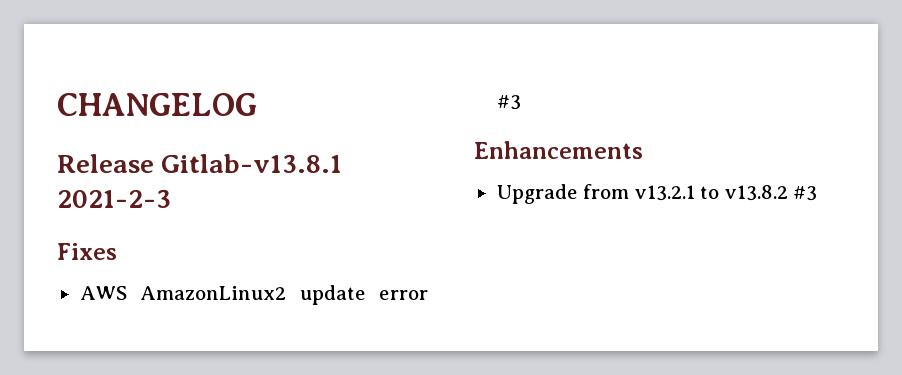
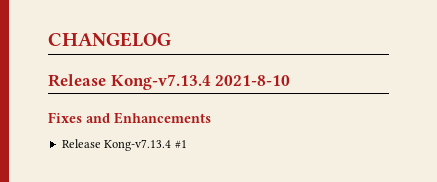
[161,154,343,173] [57,189,171,208] Gitlab-v13.8.1 2021-2-3 -> [110,74,291,90] Kong-v7.13.4 2021-8-10
[79,285,428,305] [496,95,521,110] [474,141,643,159] [496,184,818,204] // AWS AmazonLinux2 update error #3 // Enhancements // Upgrade from v13.2.1 to v13.8.2 #3 -> [86,112,211,124] [61,139,187,151] and Enhancements // Release Kong-v7.13.4 #1

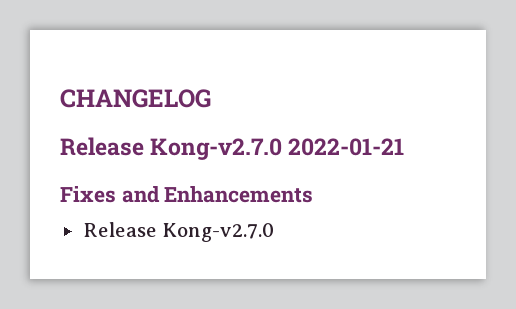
[110,74,291,90] Kong-v7.13.4 2021-8-10 -> [150,138,405,160] Kong-v2.7.0 2022-01-21
[104,139,187,151] Kong-v7.13.4 #1 -> [162,223,275,242] Kong-v2.7.0

